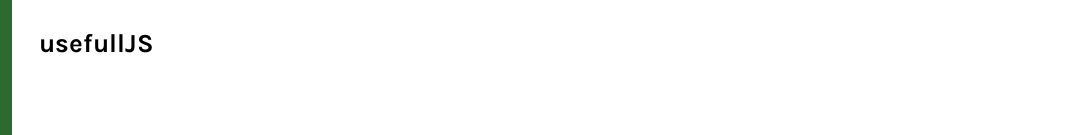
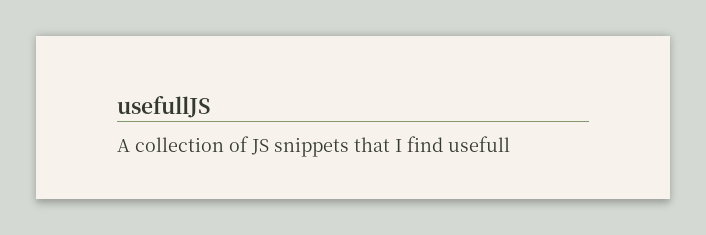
(154, 43) none -> [117,136,510,157] // A collection of JS snippets that I find usefull

